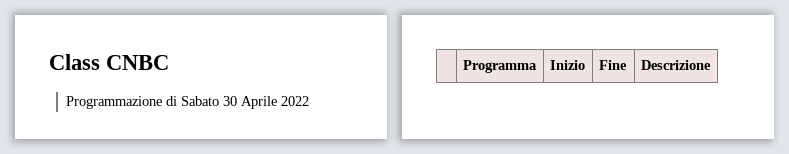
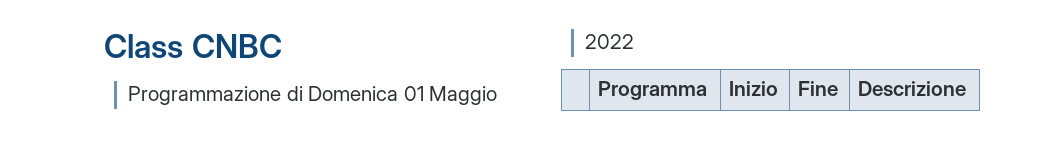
[181,96,278,109] Sabato 30 Aprile -> [308,86,498,105] Domenica 01 Maggio

